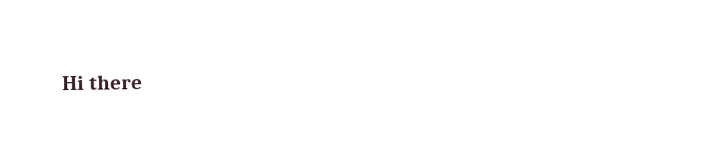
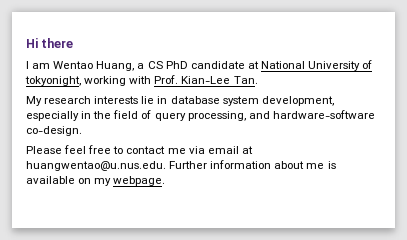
(143, 82) none -> [26,60,373,71] [25,75,258,86] [26,96,334,106] [26,110,375,121] [26,126,82,136] [26,145,253,154] [26,160,336,171] [26,176,166,186] // I am Wentao Huang, a CS PhD candidate at National University of tokyonight, working with Prof. Kian-Lee Tan. // My research interests lie in database system development, especially in the field of query processing, and hardware-software co-design. // Please feel free to contact me via email at huangwentao@u.nus.edu. Further information about me is available on my webpage.

